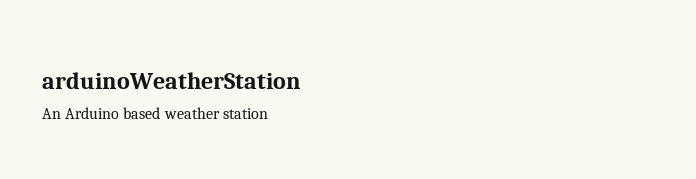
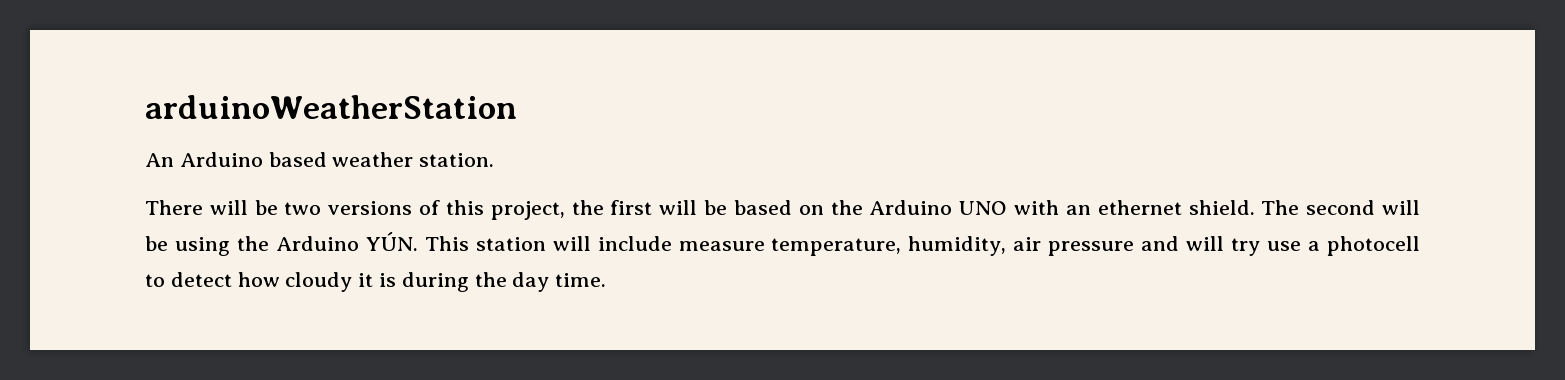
[222,108,268,119] station -> [419,153,495,167] [145,200,1421,220] [145,232,1421,256] [145,272,607,292] station. // There will be two versions of this project, the first will be based on the Arduino UNO with an ethernet shield. The second will be using the Arduino YÚN. This station will include measure temperature, humidity, air pressure and will try use a photocell to detect how cloudy it is during the day time.

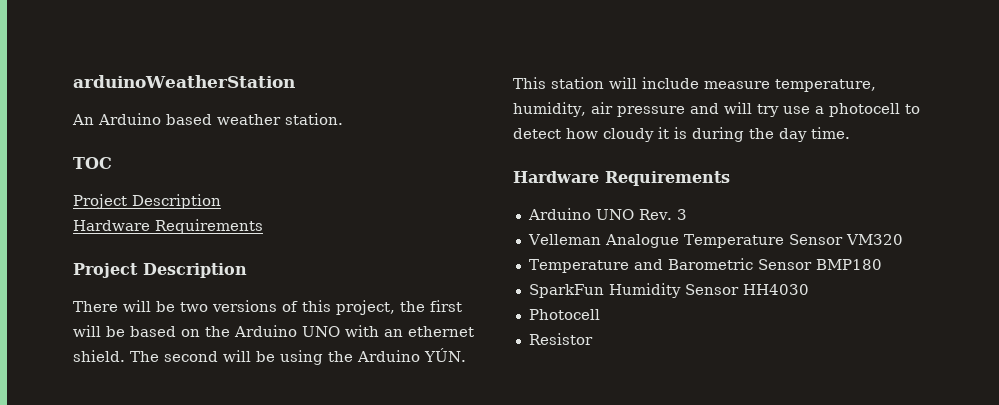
(495, 160) none -> [73,157,112,169] [73,194,221,209] [73,219,263,234] [73,263,247,278] // TOC // Project Description // Hardware Requirements // Project Description
(607, 280) none -> [513,171,730,186] [527,208,687,220] [527,234,903,248] [528,258,882,273] [528,283,809,298] [528,309,600,320] [528,333,593,345] // Hardware Requirements // Arduino UNO Rev. 3 // Velleman Analogue Temperature Sensor VM320 // Temperature and Barometric Sensor BMP180 // SparkFun Humidity Sensor HH4030 // Photocell // Resistor

